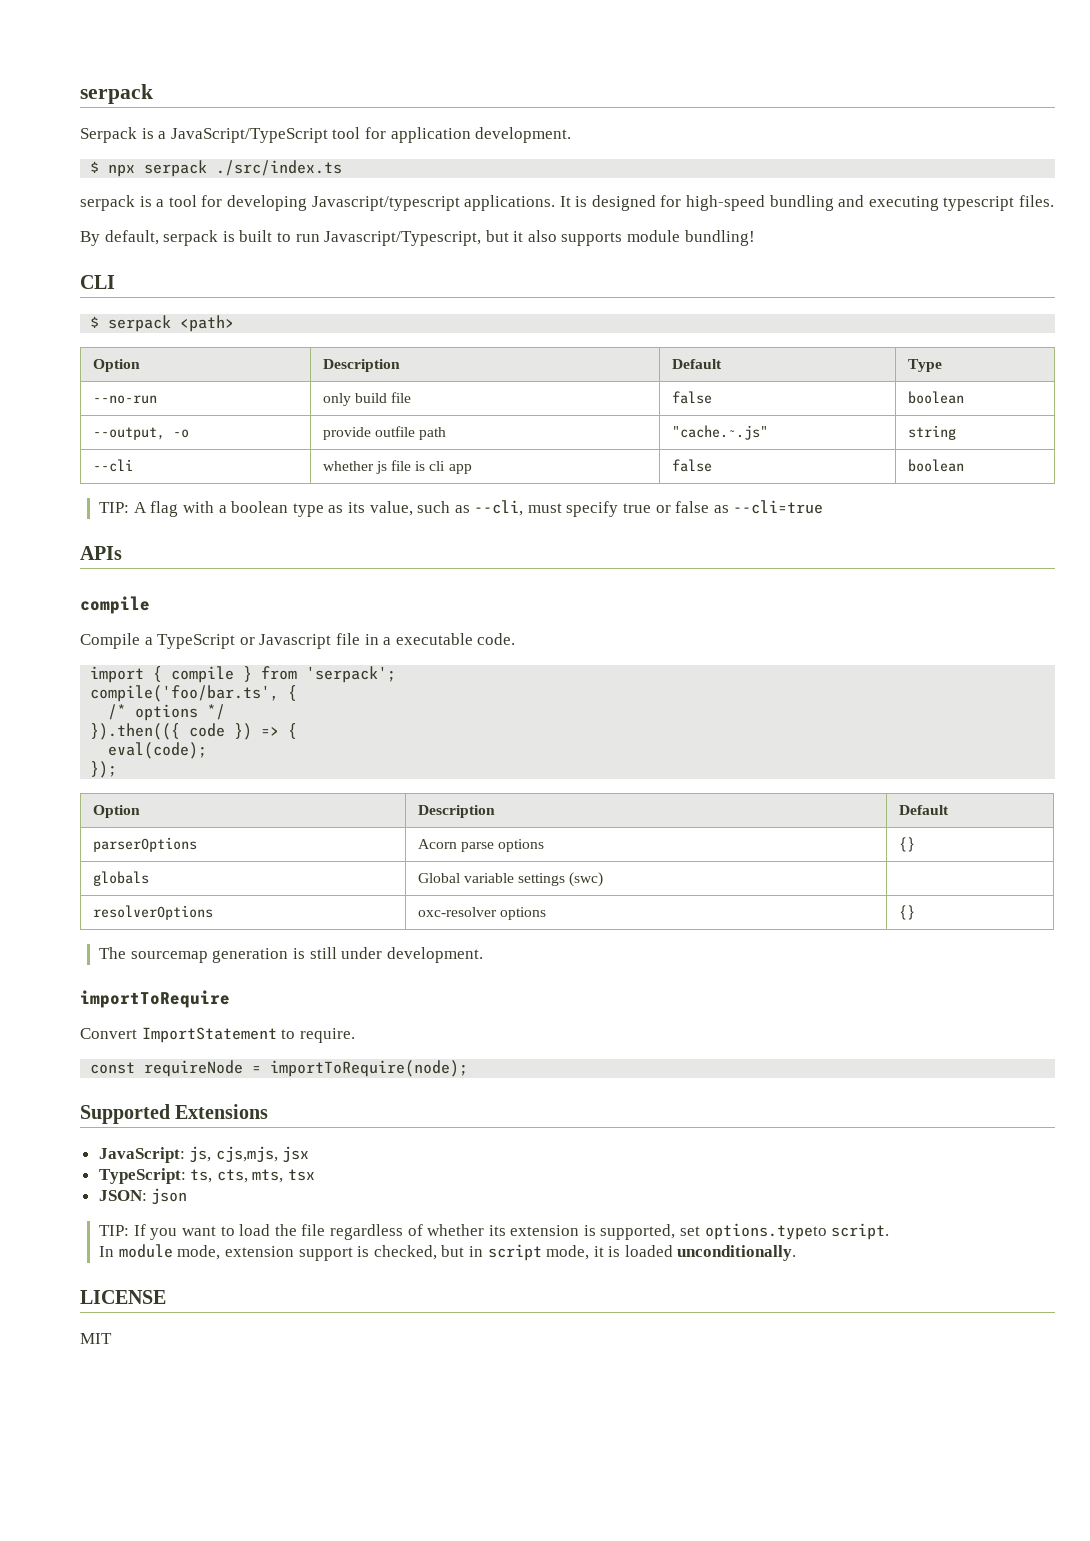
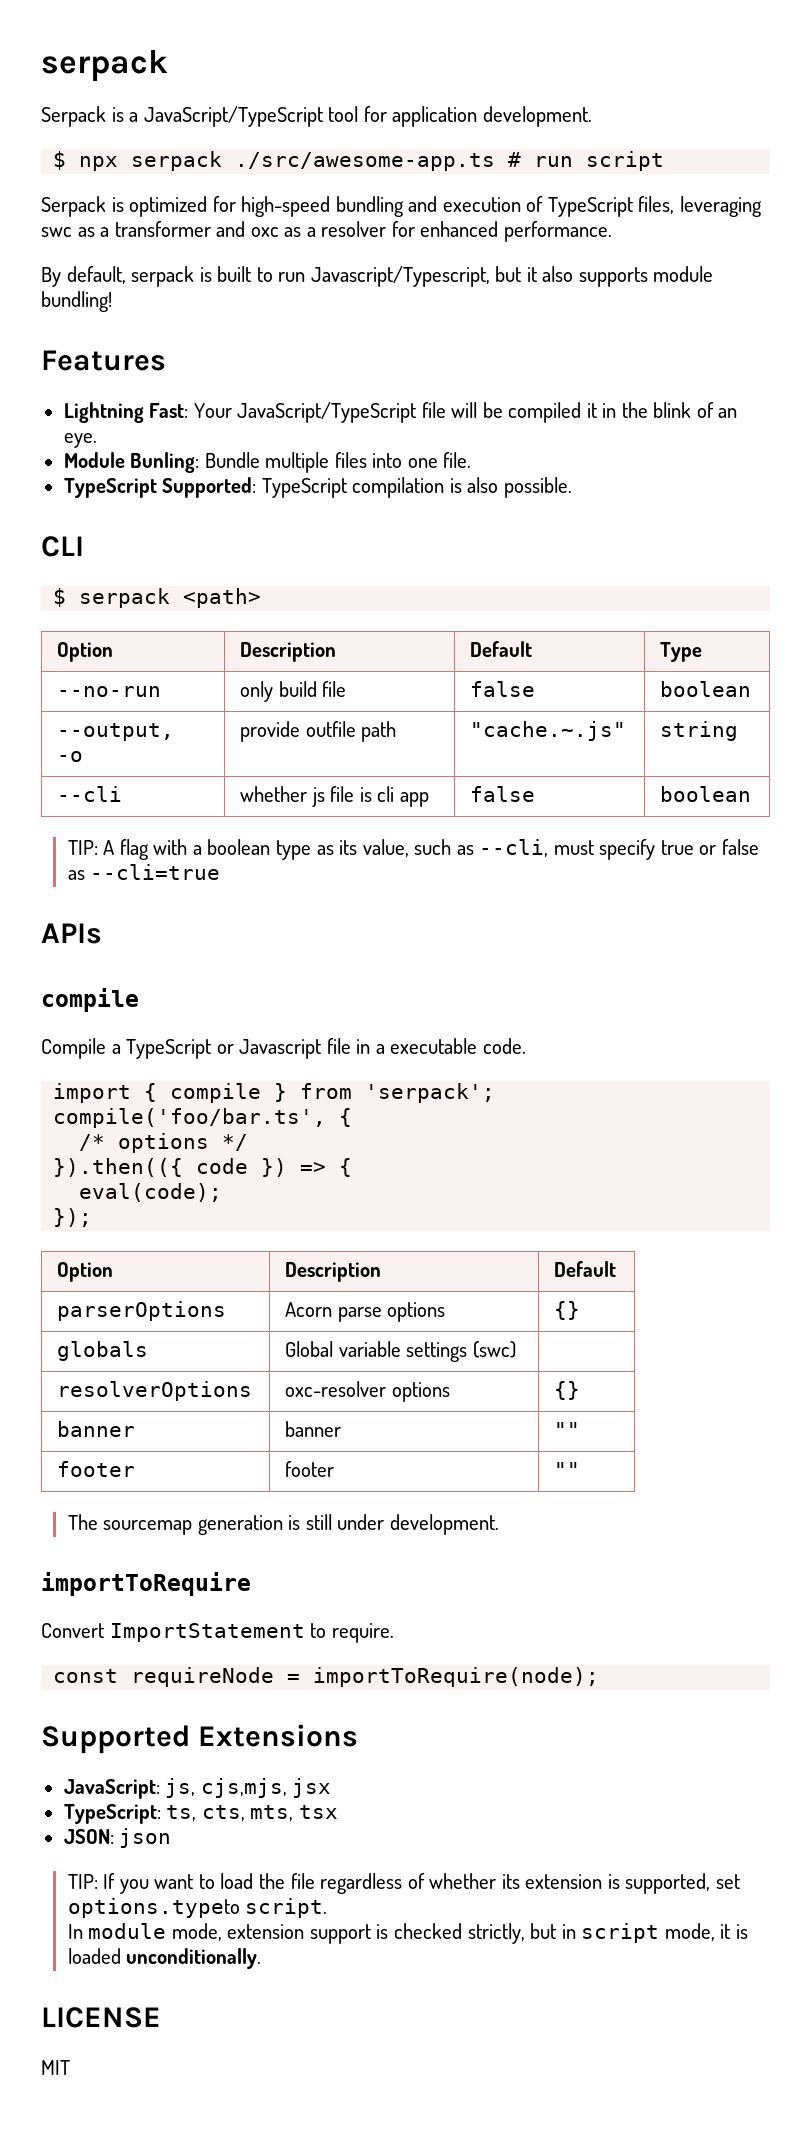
[216,160,343,176] [80,195,1055,211] ./src/index.ts // serpack is a tool for developing Javascript/typescript applications. It is designed for high-speed bundling and executing typescript files. -> [235,151,665,171] [41,196,762,217] [41,221,612,242] ./src/awesome-app.ts # run script // Serpack is optimized for high-speed bundling and execution of TypeScript files, leveraging swc as a transformer and oxc as a resolver for enhanced performance.
(755, 238) none -> [41,350,166,371] [63,402,738,423] [63,433,97,448] [63,452,472,473] [63,477,572,498] // Features // Lightning Fast: Your JavaScript/TypeScript file will be compiled it in the blink of an eye. // Module Bunling: Bundle multiple files into one file. // TypeScript Supported: TypeScript compilation is also possible.
(915, 912) none -> [57,1421,136,1437] [285,1421,342,1437] [554,1422,581,1437] [57,1461,136,1477] [285,1461,335,1477] [554,1462,581,1477] // banner | banner | "" // footer | footer | ""
[373,1245,437,1260] checked, -> [393,1923,525,1944] checked strictly,

